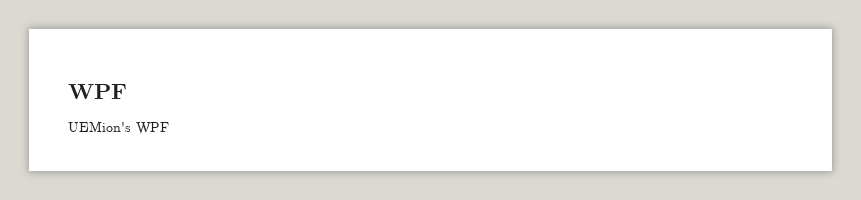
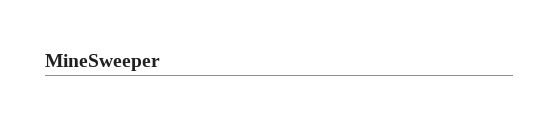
[68,84,127,99] [68,121,169,135] WPF // UEMion's WPF -> [45,54,160,71] MineSweeper

